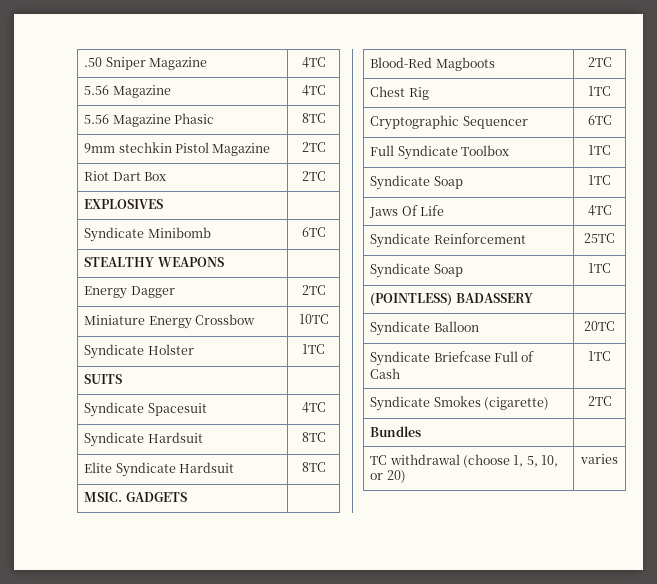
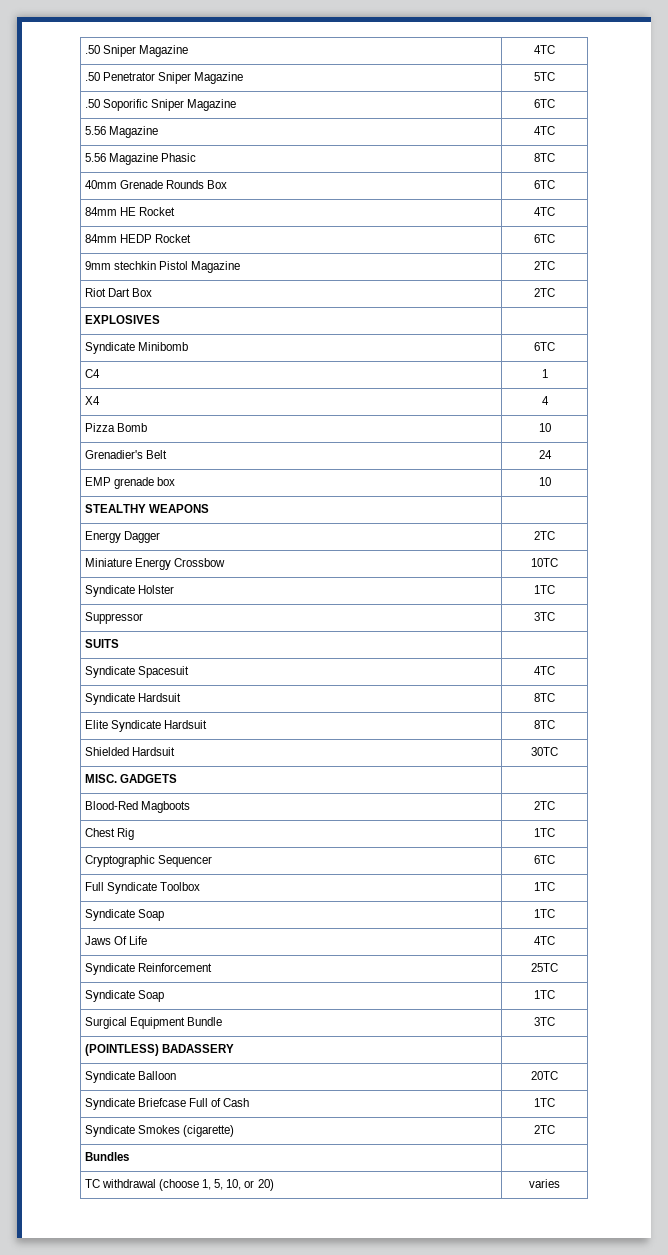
(326, 62) none -> [84,72,244,84] [534,72,555,81] [84,99,237,111] [534,99,555,108] // .50 Penetrator Sniper Magazine | 5TC // .50 Soporific Sniper Magazine | 6TC
(326, 118) none -> [84,180,228,189] [534,180,555,189] [84,207,175,216] [534,207,555,216] [84,234,191,243] [534,234,555,243] // 40mm Grenade Rounds Box | 6TC // 84mm HE Rocket | 4TC // 84mm HEDP Rocket | 6TC
(326, 232) none -> [84,369,100,378] [541,369,548,378] [84,396,100,405] [541,396,549,405] [84,423,147,432] [538,423,551,432] [84,450,167,459] [538,450,552,459] [84,477,175,489] [538,477,551,486] // C4 | 1 // X4 | 4 // Pizza Bomb | 10 // Grenadier's Belt | 24 // EMP grenade box | 10
(325, 349) none -> [84,612,143,624] [534,612,555,621] // Suppressor | 3TC
[84,492,123,502] MSIC. -> [84,747,175,756] [531,747,558,756] [84,774,117,783] Shielded Hardsuit | 30TC // MISC.
(611, 268) none -> [84,1017,222,1029] [534,1017,555,1026] // Surgical Equipment Bundle | 3TC

